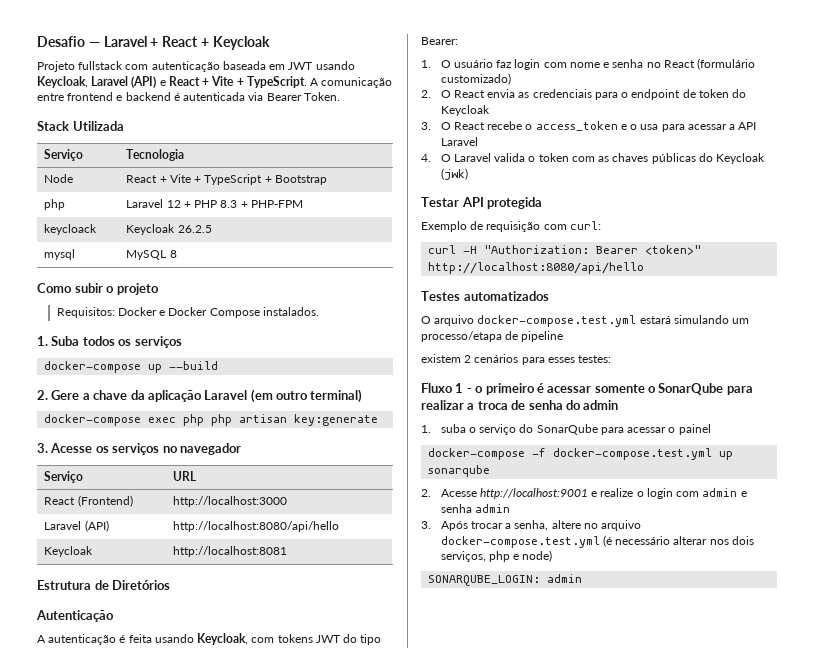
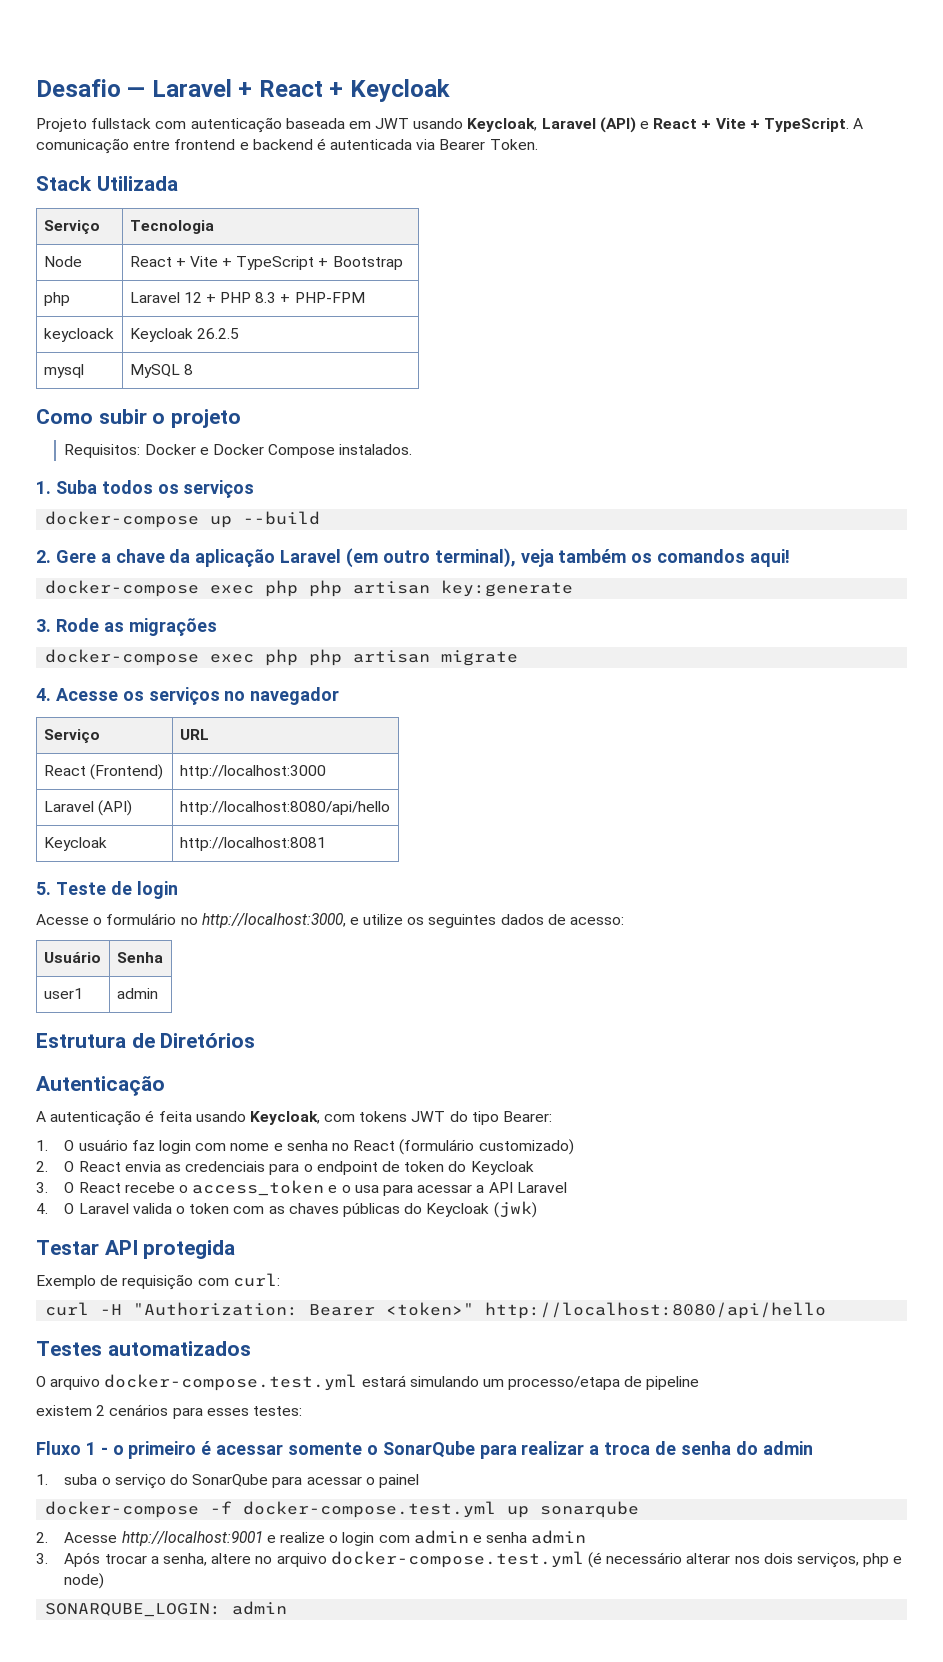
[310,389,363,403] terminal) -> [434,548,791,568] terminal), veja também os comandos aqui!
(48, 448) none -> [55,618,217,636] [45,649,519,666] [36,688,51,701] Rode as migrações // docker-compose exec php php artisan migrate // 4.
(288, 551) none -> [36,881,178,899] [36,913,625,928] [43,952,101,963] [116,952,163,963] [43,988,83,999] [116,988,158,999] // 5. Teste de login // Acesse o formulário no http://localhost:3000, e utilize os seguintes dados de acesso: // Usuário | Senha // user1 | admin

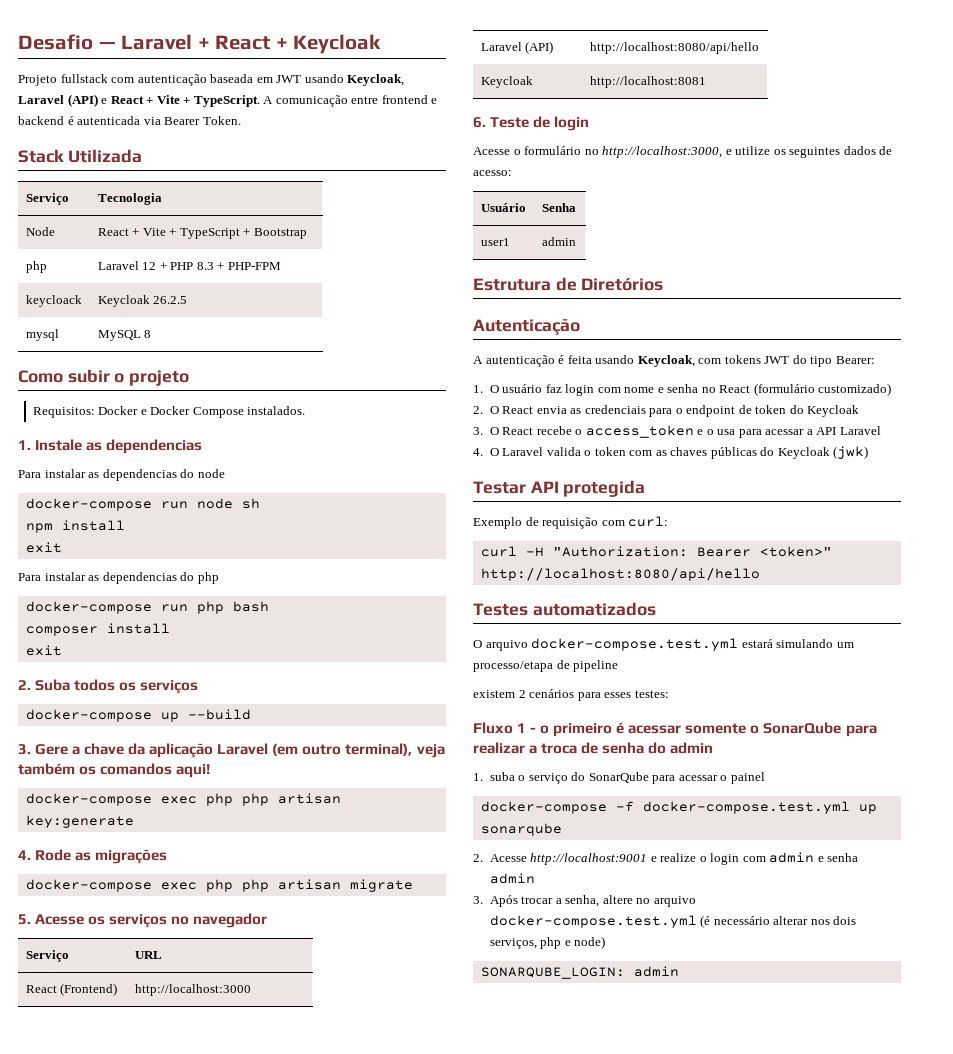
(51, 487) none -> [35,439,203,454] [18,469,225,481] [25,498,260,511] [25,520,125,533] [25,542,62,553] [18,572,219,584] [25,601,269,614] [25,623,170,636] [25,645,62,656] [18,680,31,690] Instale as dependencias // Para instalar as dependencias do node // docker-compose run node sh // npm install // exit // Para instalar as dependencias do php // docker-compose run php bash // composer install // exit // 2.
[36,550,51,563] 2. -> [18,744,31,755] 3.
[36,619,51,632] 3. -> [18,850,31,860] 4.
[36,688,51,701] 4. -> [18,914,31,925] 5.
[36,882,51,895] 5. -> [473,117,486,128] 6.

